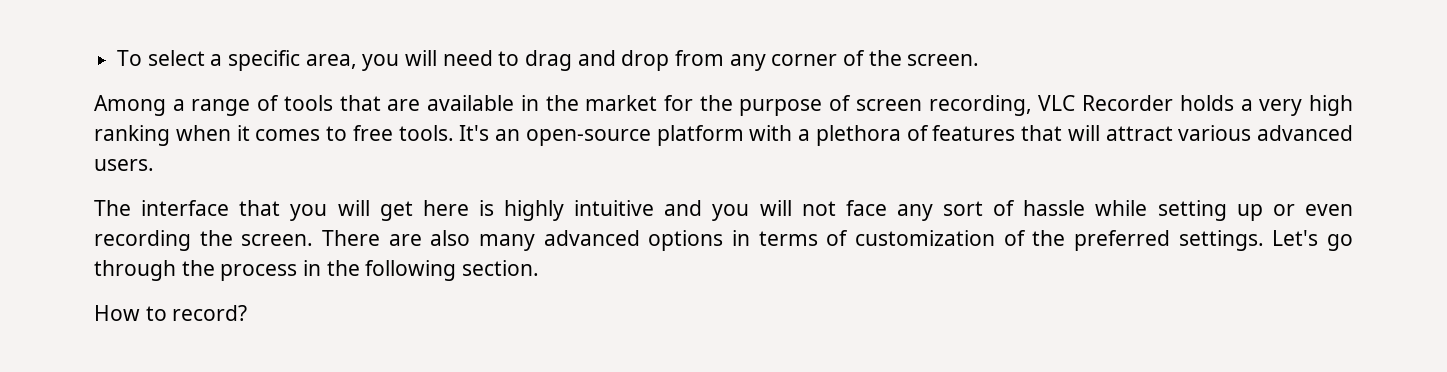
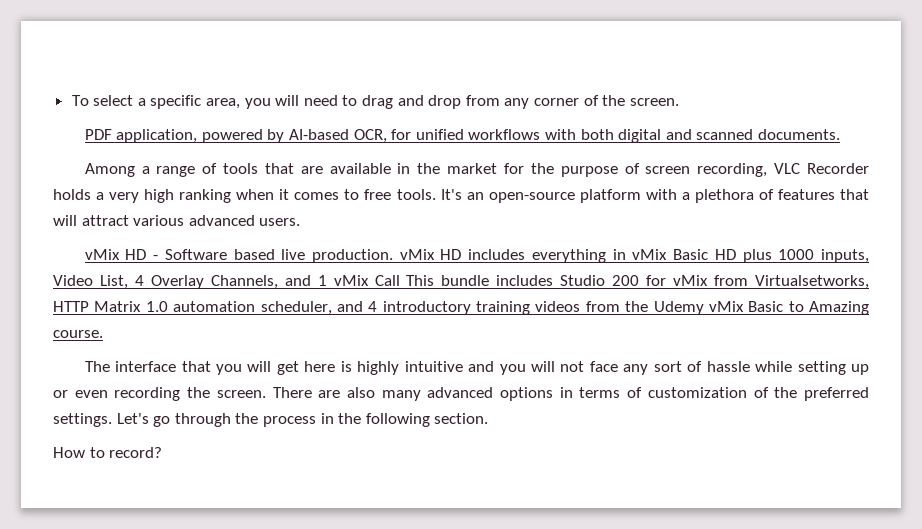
(980, 60) none -> [84,129,840,143] // PDF application, powered by AI-based OCR, for unified workflows with both digital and scanned documents.
(154, 165) none -> [84,249,869,263] [53,275,869,289] [53,301,869,315] [53,330,103,338] // vMix HD - Software based live production. vMix HD includes everything in vMix Basic HD plus 1000 inputs, Video List, 4 Overlay Channels, and 1 vMix Call This bundle includes Studio 200 for vMix from Virtualsetworks, HTTP Matrix 1.0 automation scheduler, and 4 introductory training videos from the Udemy vMix Basic to Amazing course.

